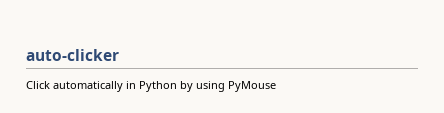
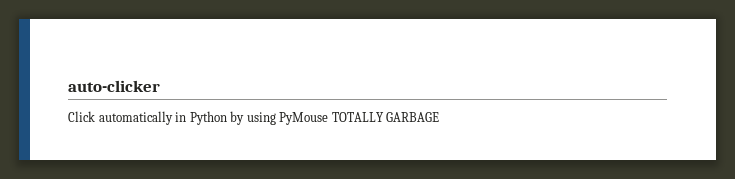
(276, 86) none -> [331,112,440,122] TOTALLY GARBAGE

